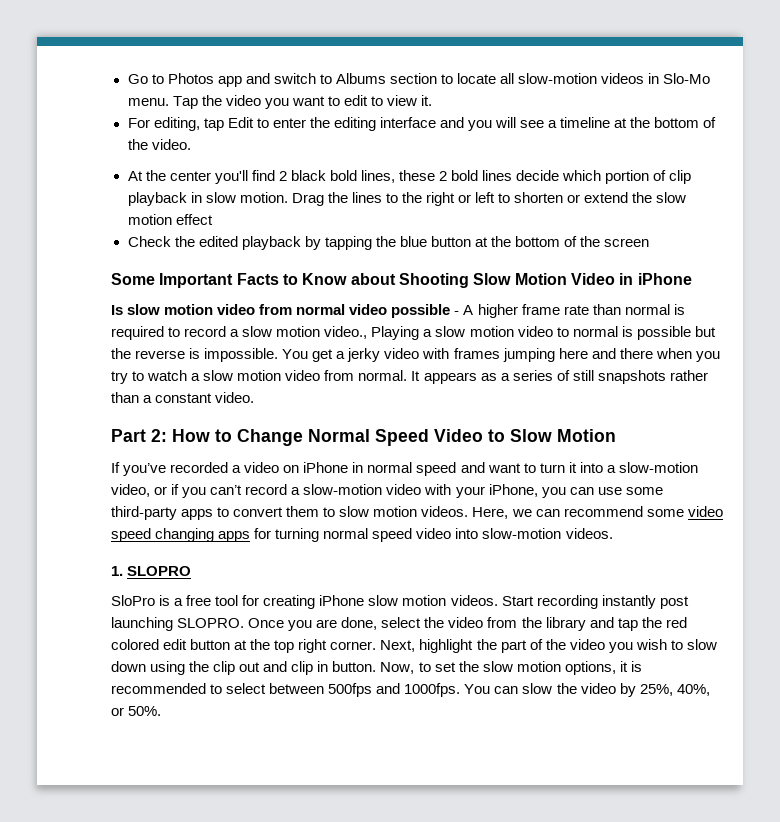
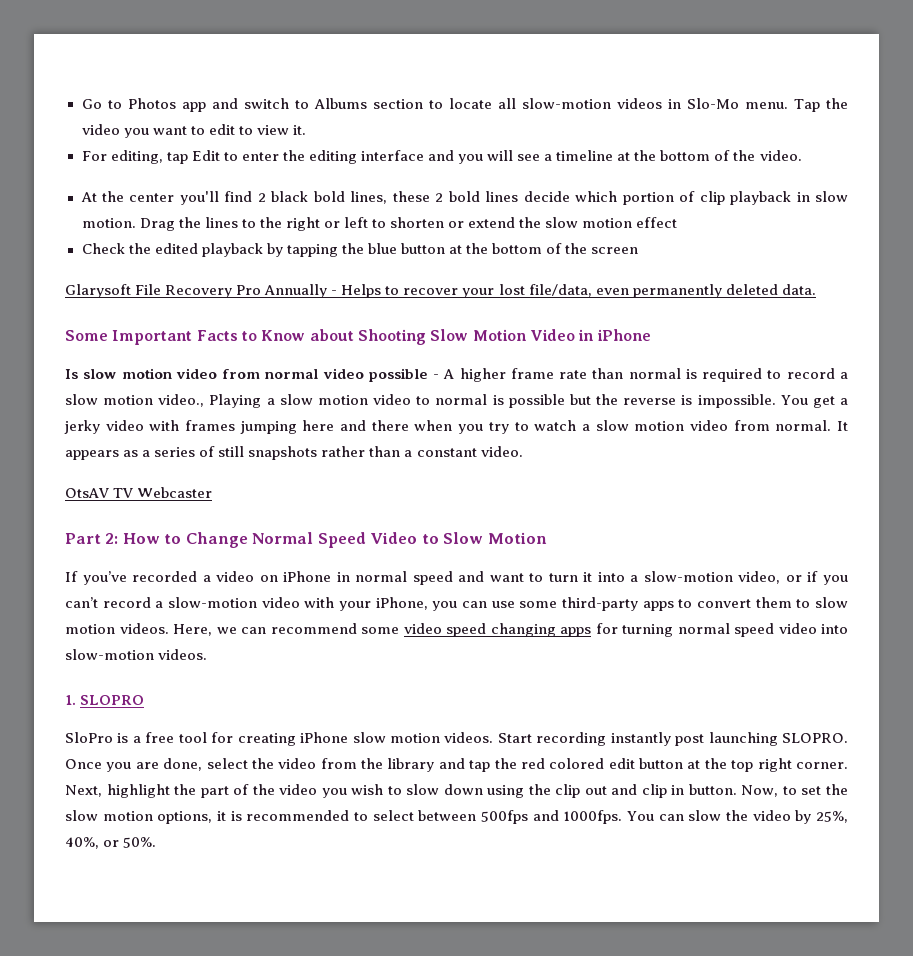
(650, 242) none -> [65,284,816,298] // Glarysoft File Recovery Pro Annually - Helps to recover your lost file/data, even permanently deleted data.
(255, 397) none -> [65,487,213,498] // OtsAV TV Webcaster

